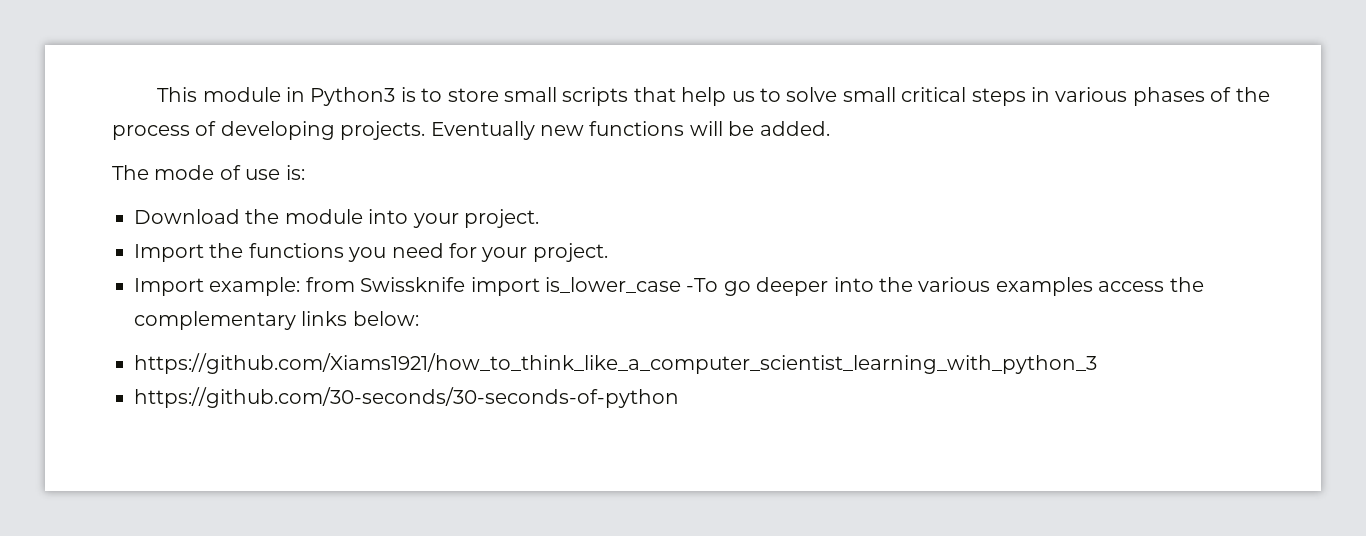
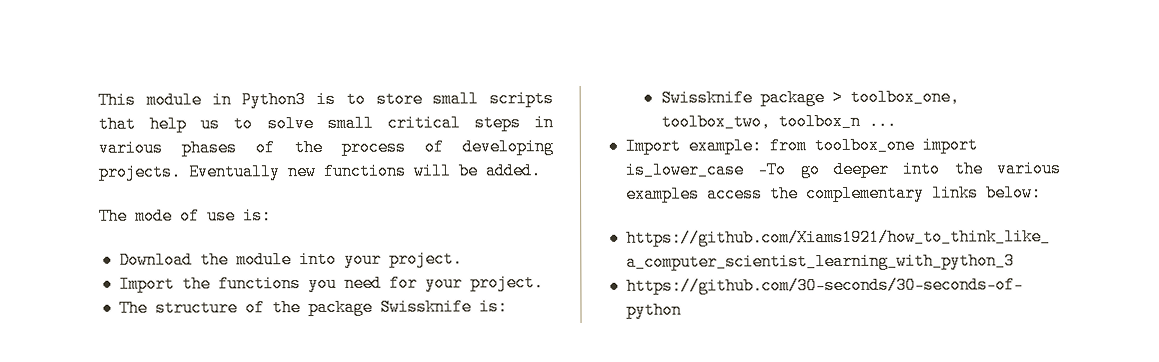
(608, 252) none -> [118,298,508,317] [660,88,960,107] [660,112,897,131] // The structure of the package Swissknife is: // Swissknife package > toolbox_one, toolbox_two, toolbox_n ...
[360,277,466,292] Swissknife -> [813,136,915,155] toolbox_one

